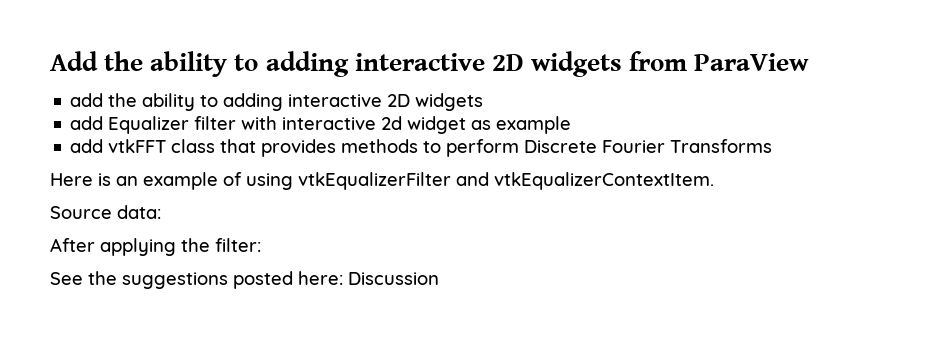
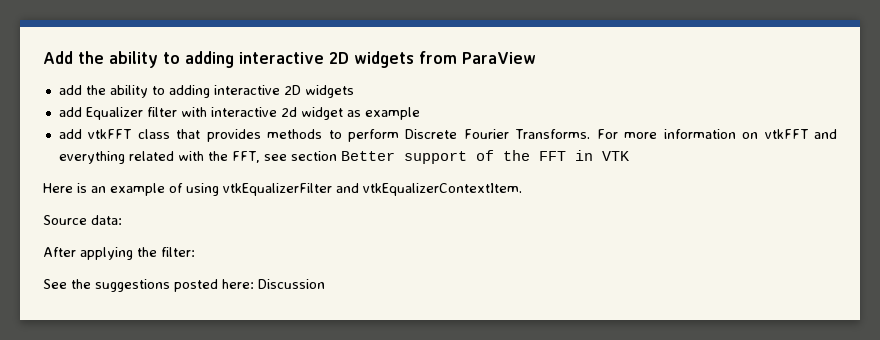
[670,139,773,153] Transforms -> [515,129,837,139] [58,150,629,164] Transforms. For more information on vtkFFT and everything related with the FFT, see section Better support of the FFT in VTK

